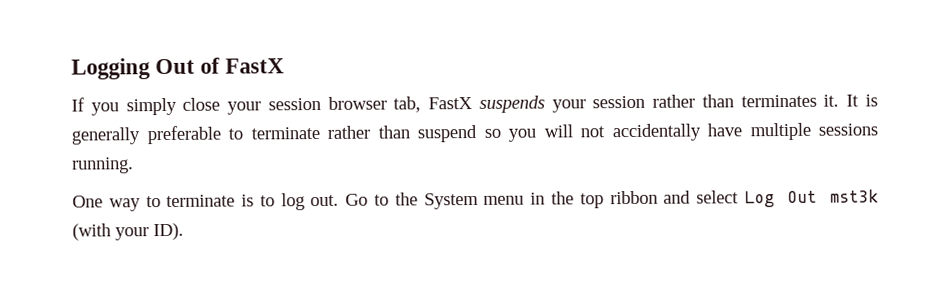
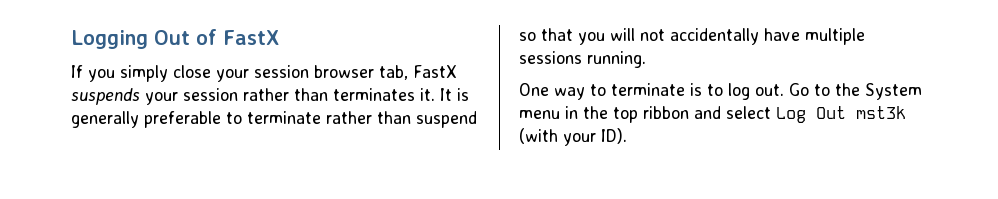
(501, 133) none -> [541,28,573,41] that

